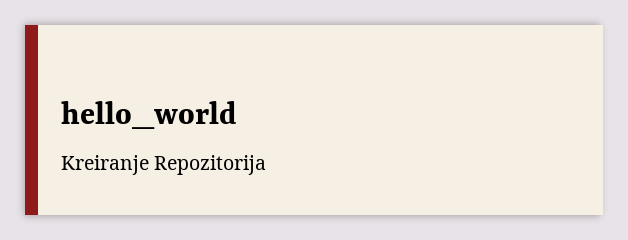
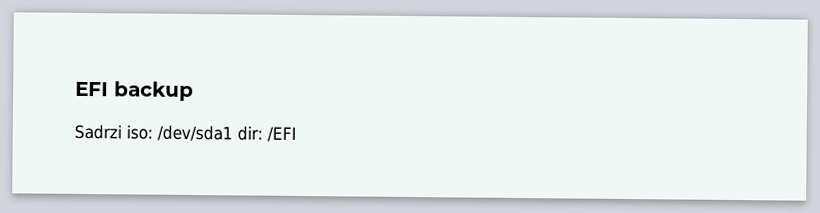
[61,101,237,129] [61,155,267,175] hello_world // Kreiranje Repozitorija -> [75,81,194,101] [74,124,297,142] EFI backup // Sadrzi iso: /dev/sda1 dir: /EFI

